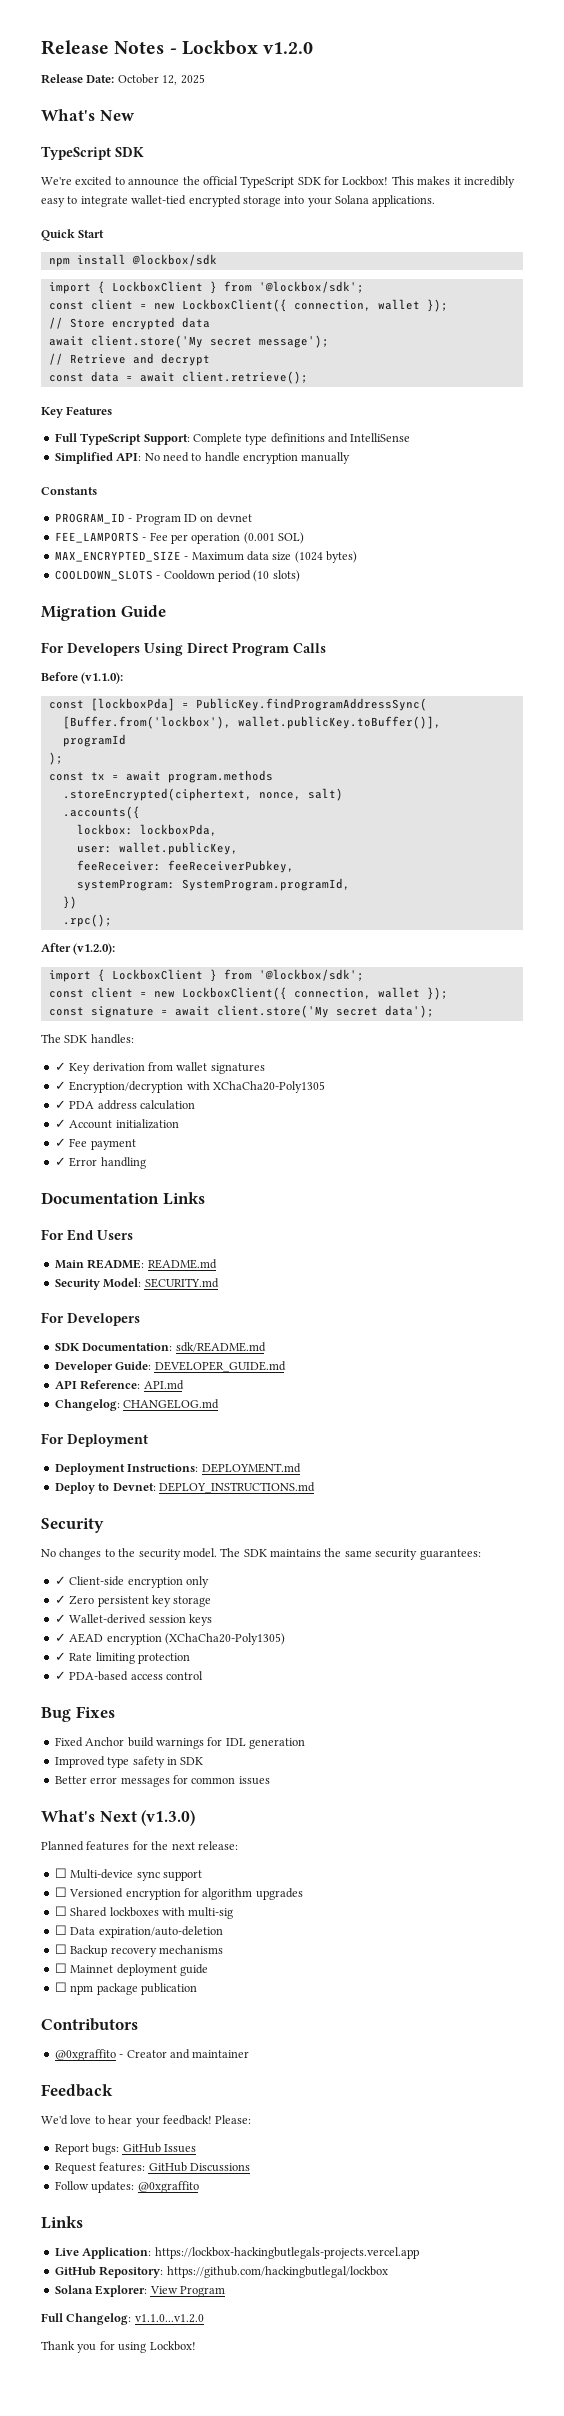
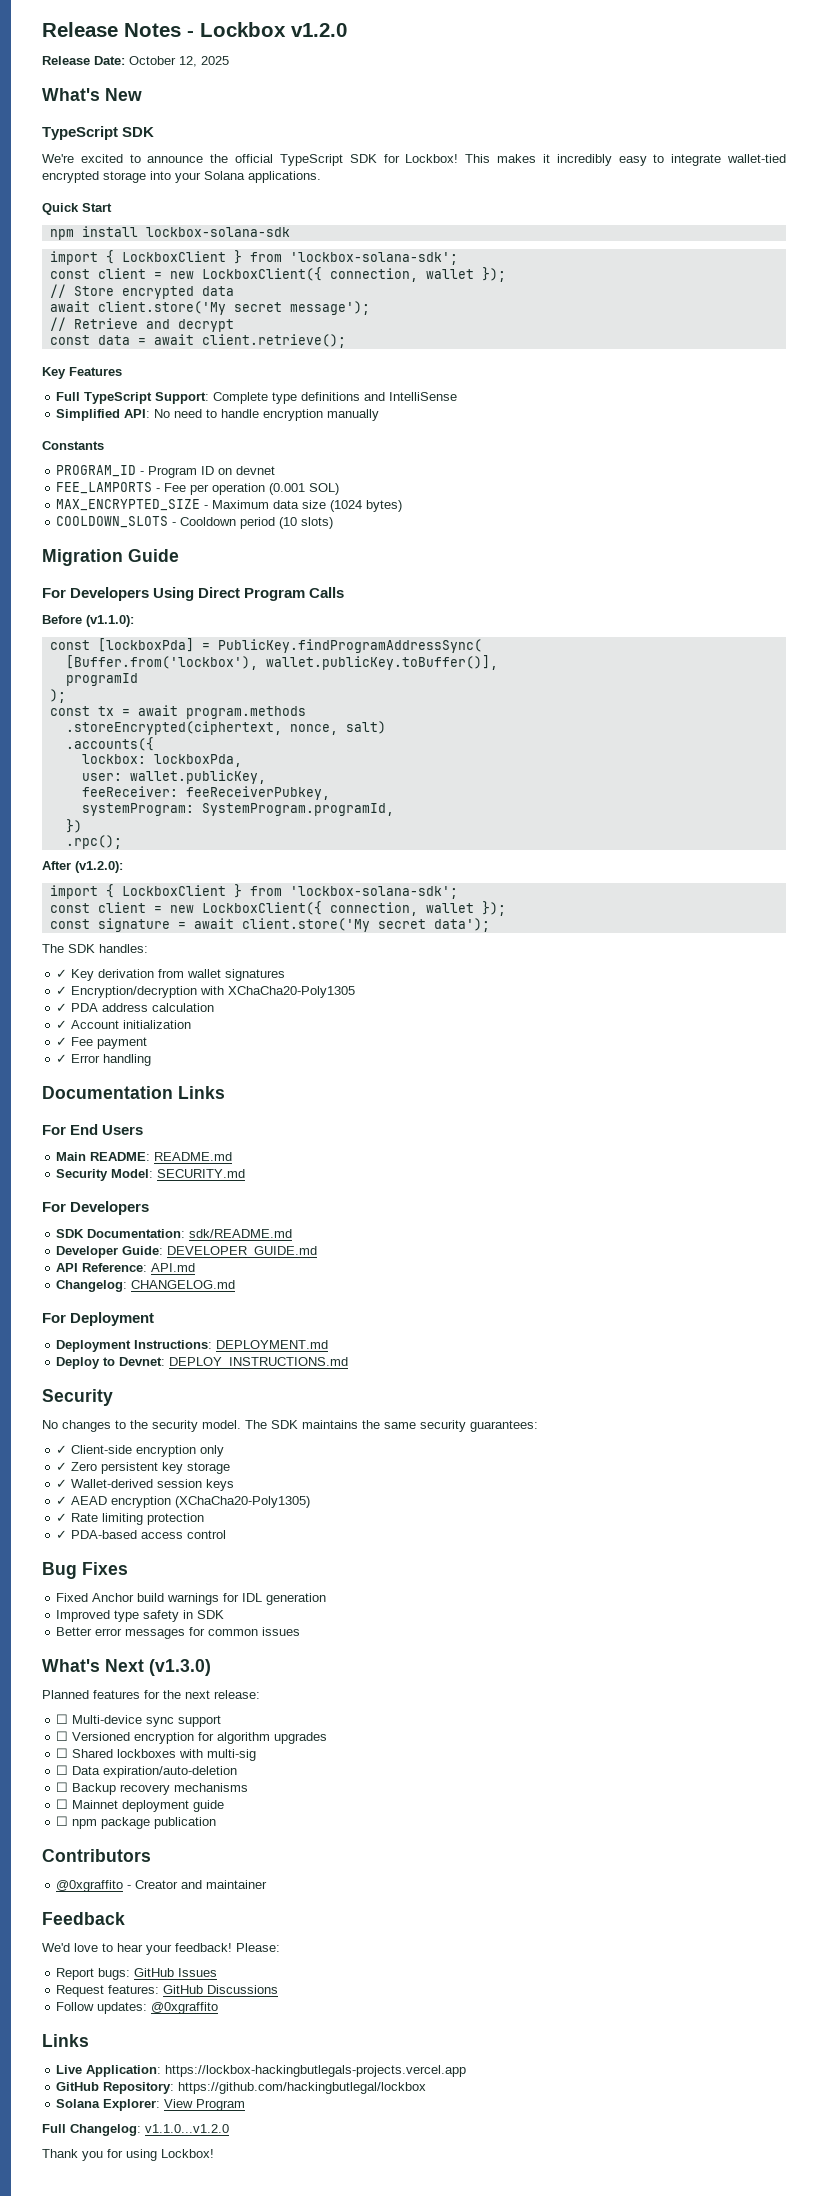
[131,254,217,266] [48,281,364,294] @lockbox/sdk // import { LockboxClient } from '@lockbox/sdk'; -> [145,227,290,237] [49,250,458,265] lockbox-solana-sdk // import { LockboxClient } from 'lockbox-solana-sdk';
[258,969,364,981] '@lockbox/sdk'; -> [289,886,458,899] 'lockbox-solana-sdk';

